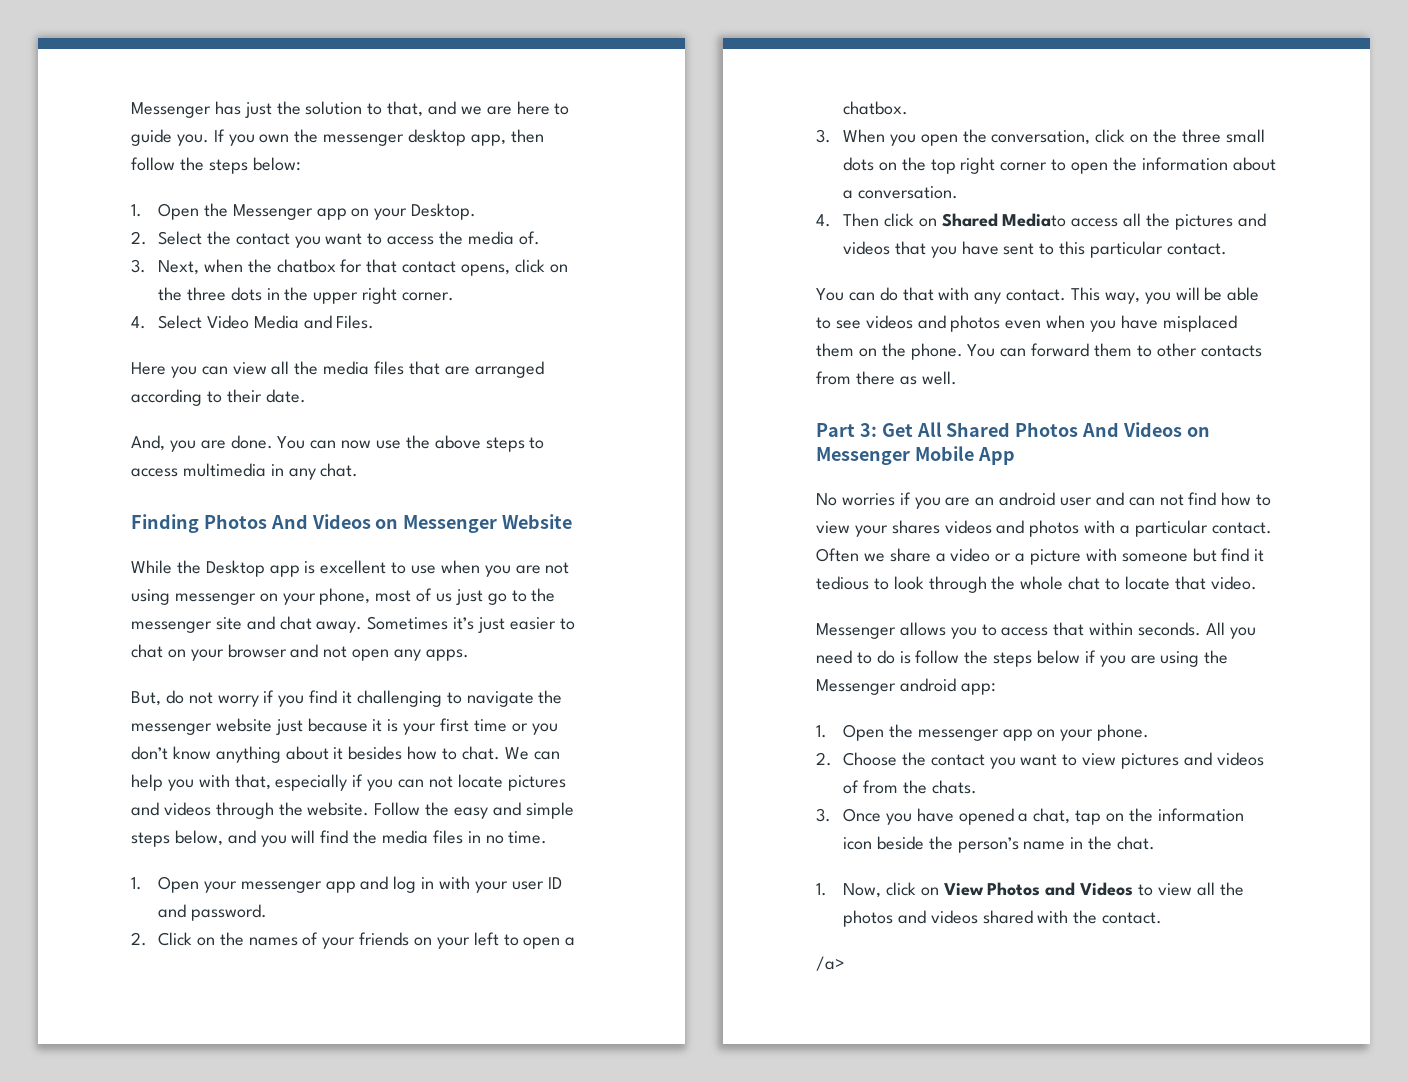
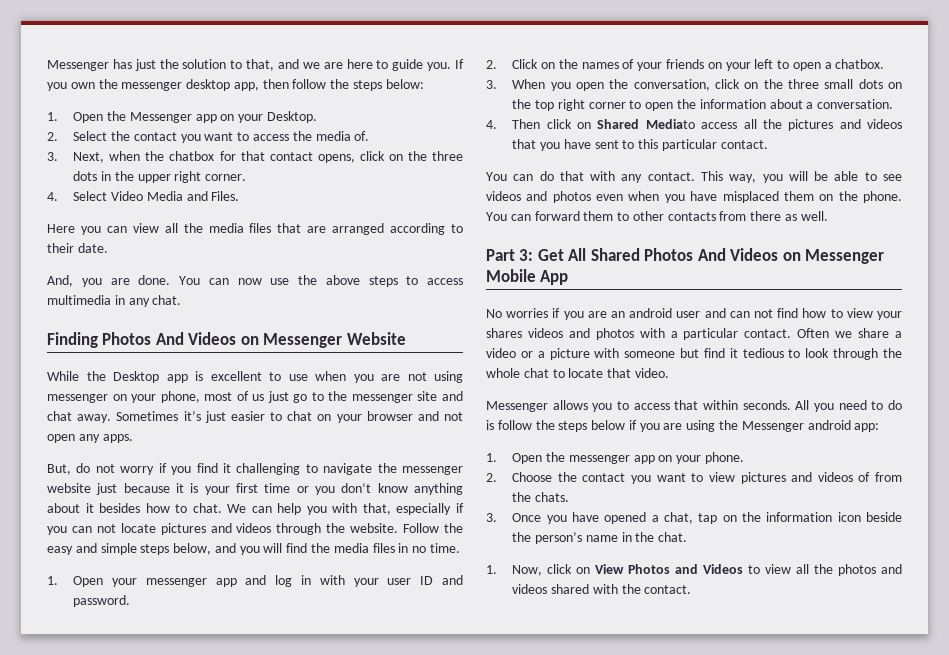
[816,956,845,971] // /a> -> (692, 589) none

